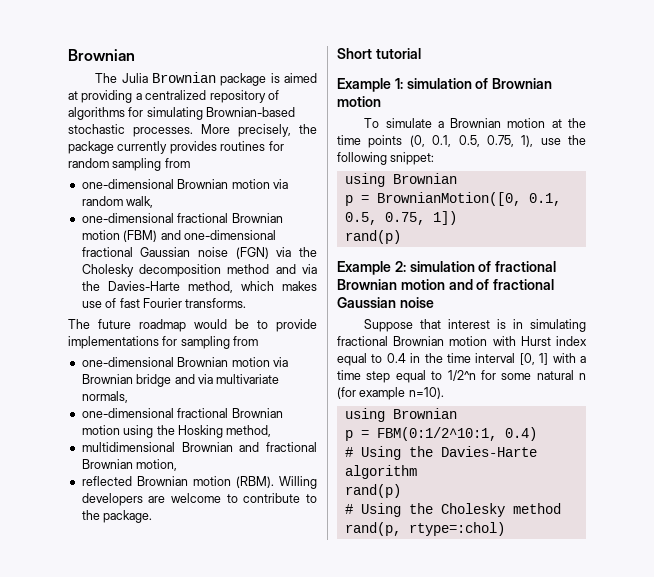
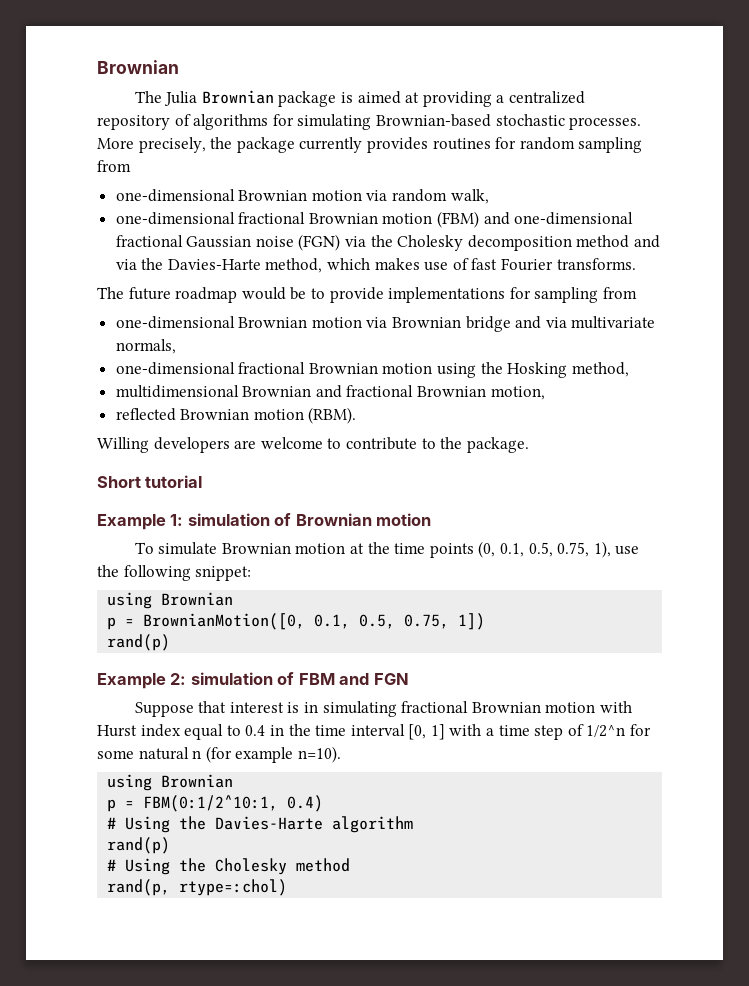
(274, 482) none -> (357, 415) //
[437,121,444,128] a -> (218, 548) none
[495,261,557,272] [337,279,555,290] [337,297,434,308] fractional Brownian motion and of fractional Gaussian noise -> [298,673,409,685] FBM and FGN
[395,370,443,383] equal to -> [567,724,584,736] of

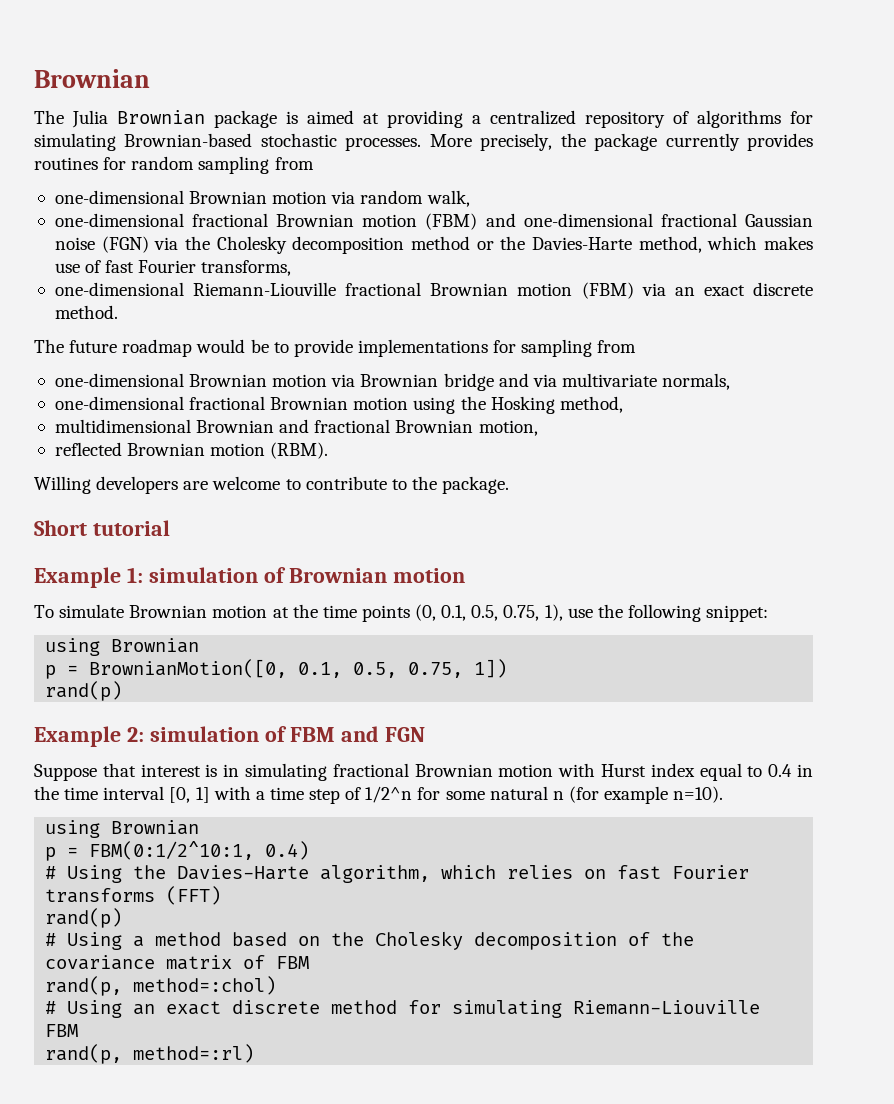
[634,235,661,248] [115,259,137,270] and via -> [476,241,494,250] or
[556,258,636,270] transforms. -> [201,260,292,276] [54,282,814,299] [54,305,118,319] transforms, // one-dimensional Riemann-Liouville fractional Brownian motion (FBM) via an exact discrete method.
[332,816,414,833] [107,837,171,854] [107,858,351,875] [107,879,288,896] algorithm // rand(p) // # Using the Cholesky method // rand(p, rtype=:chol) -> [320,865,750,883] [45,886,222,905] [45,908,123,928] [45,931,695,950] [45,955,310,970] [45,976,277,996] [45,1000,761,1018] [45,1024,79,1037] [45,1044,255,1064] algorithm, which relies on fast Fourier transforms (FFT) // rand(p) // # Using a method based on the Cholesky decomposition of the covariance matrix of FBM // rand(p, method=:chol) // # Using an exact discrete method for simulating Riemann-Liouville FBM // rand(p, method=:rl)

